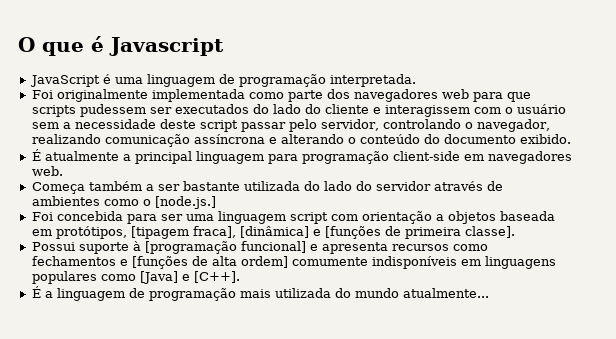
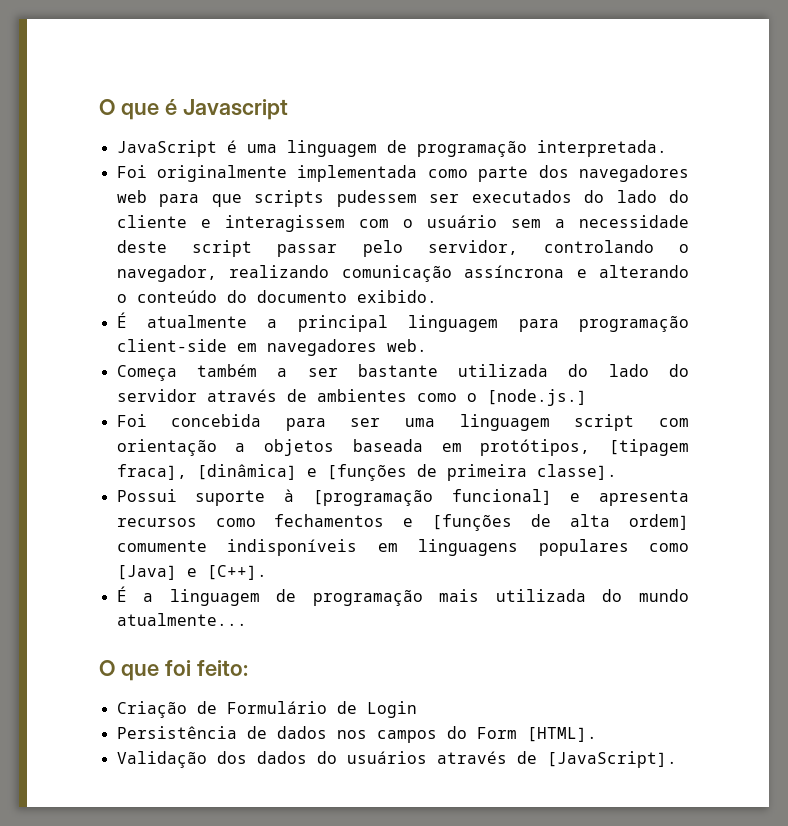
(489, 293) none -> [99,660,248,681] [116,701,417,718] [116,726,597,743] [116,751,677,768] // O que foi feito: // Criação de Formulário de Login // Persistência de dados nos campos do Form [HTML]. // Validação dos dados do usuários através de [JavaScript].

